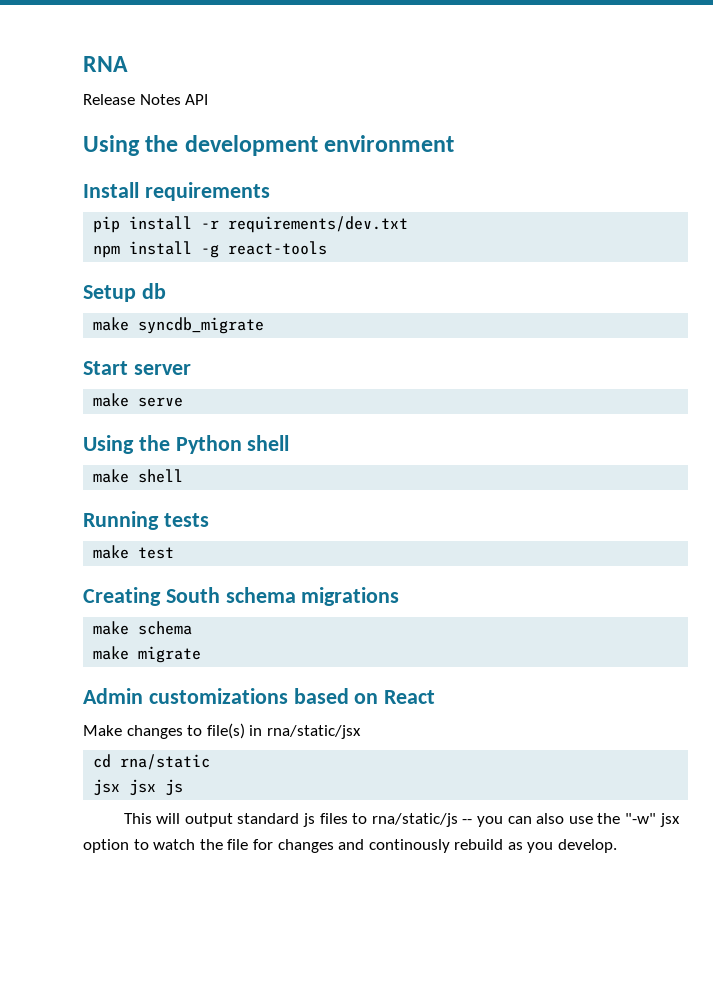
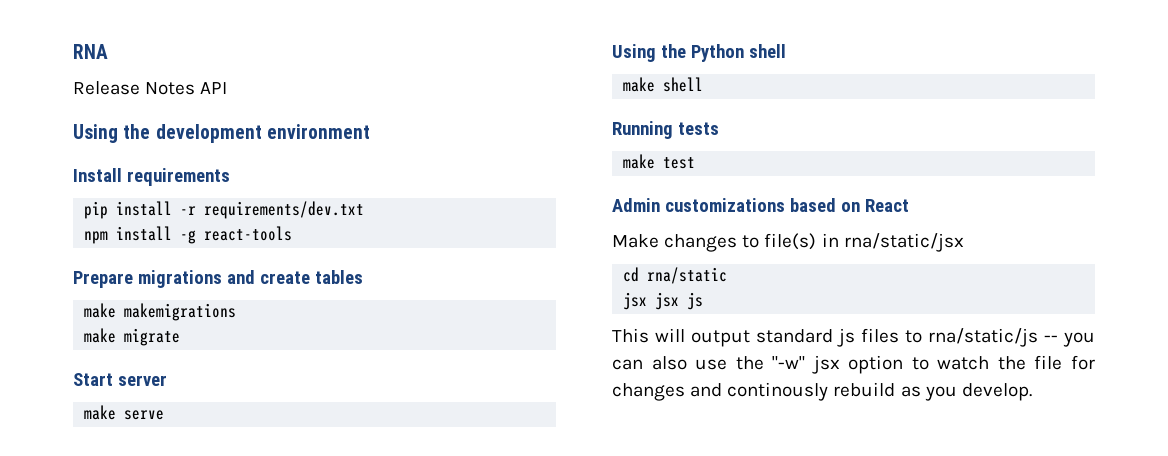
[83,283,166,302] [93,317,265,334] Setup db // make syncdb_migrate -> [73,270,363,288] [84,303,237,321] [84,328,181,346] Prepare migrations and create tables // make makemigrations // make migrate
[83,587,400,606] [93,621,193,635] [93,646,202,663] // Creating South schema migrations // make schema // make migrate -> (696, 163) none

